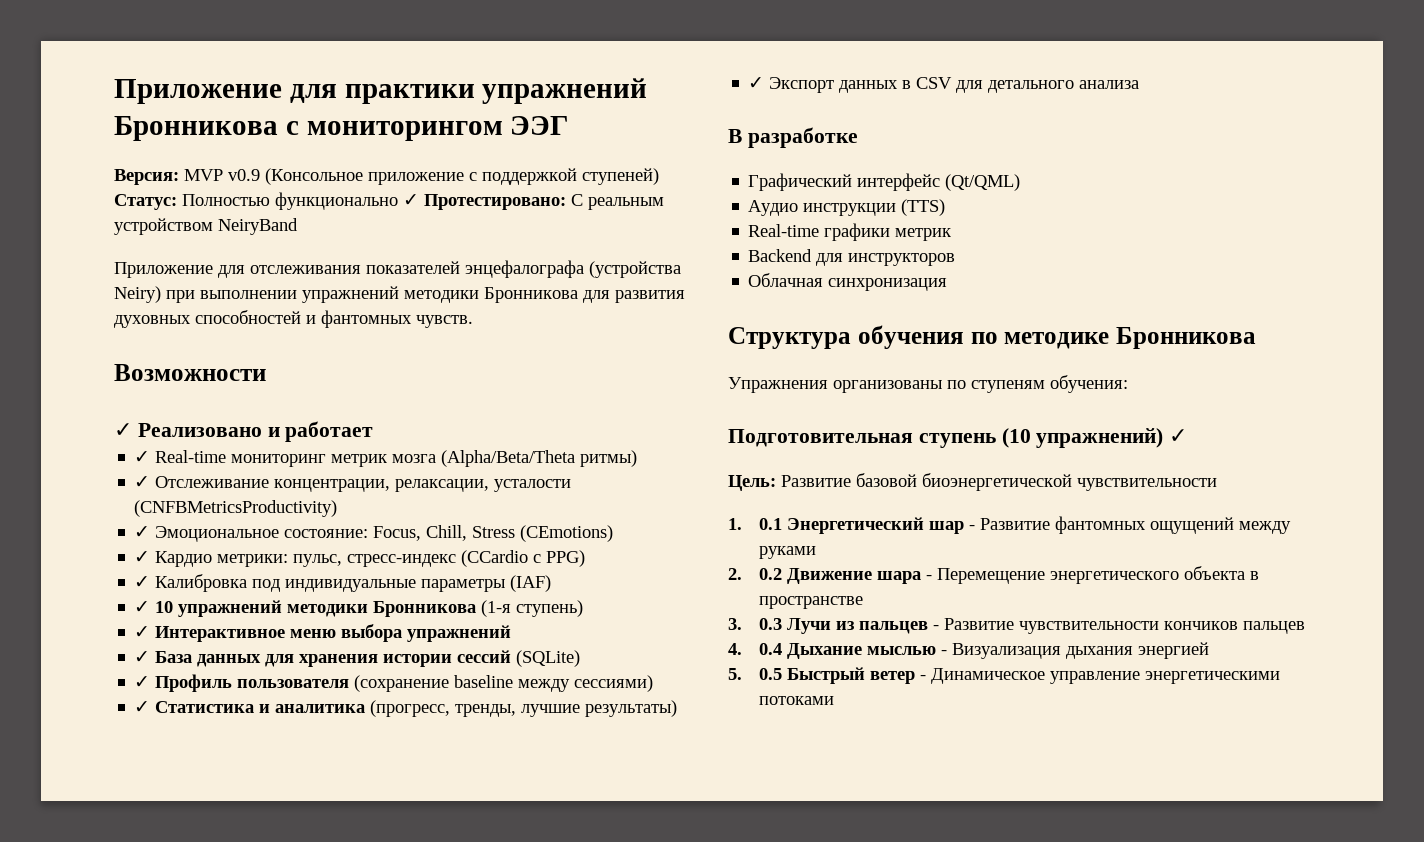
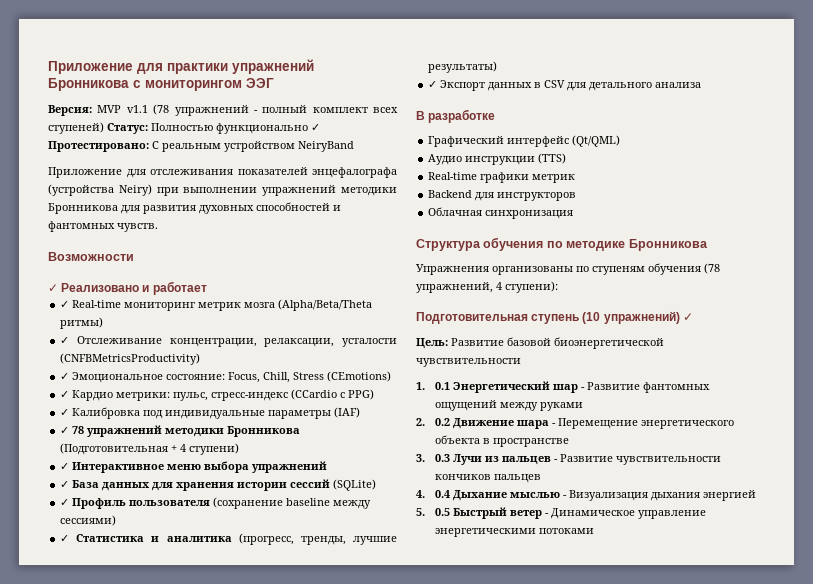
[228,168,577,185] v0.9 (Консольное приложение с поддержкой -> [126,104,398,116] v1.1 (78 упражнений - полный комплект всех
[155,600,584,617] 10 упражнений методики Бронникова (1-я ступень) -> [72,425,301,437] [60,443,240,455] 78 упражнений методики Бронникова (Подготовительная + 4 ступени)
[1050,375,1128,393] обучения: -> [648,263,720,275] [416,281,558,293] обучения (78 упражнений, 4 ступени):

